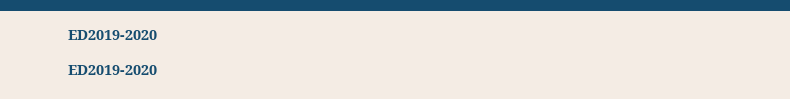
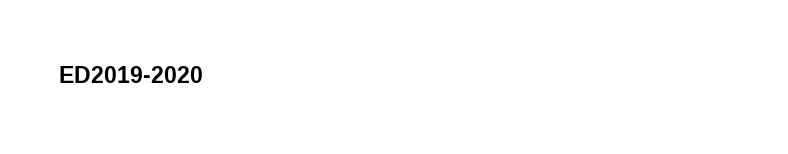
[68,30,157,40] [68,65,157,75] ED2019-2020 // ED2019-2020 -> [59,66,203,83] ED2019-2020

